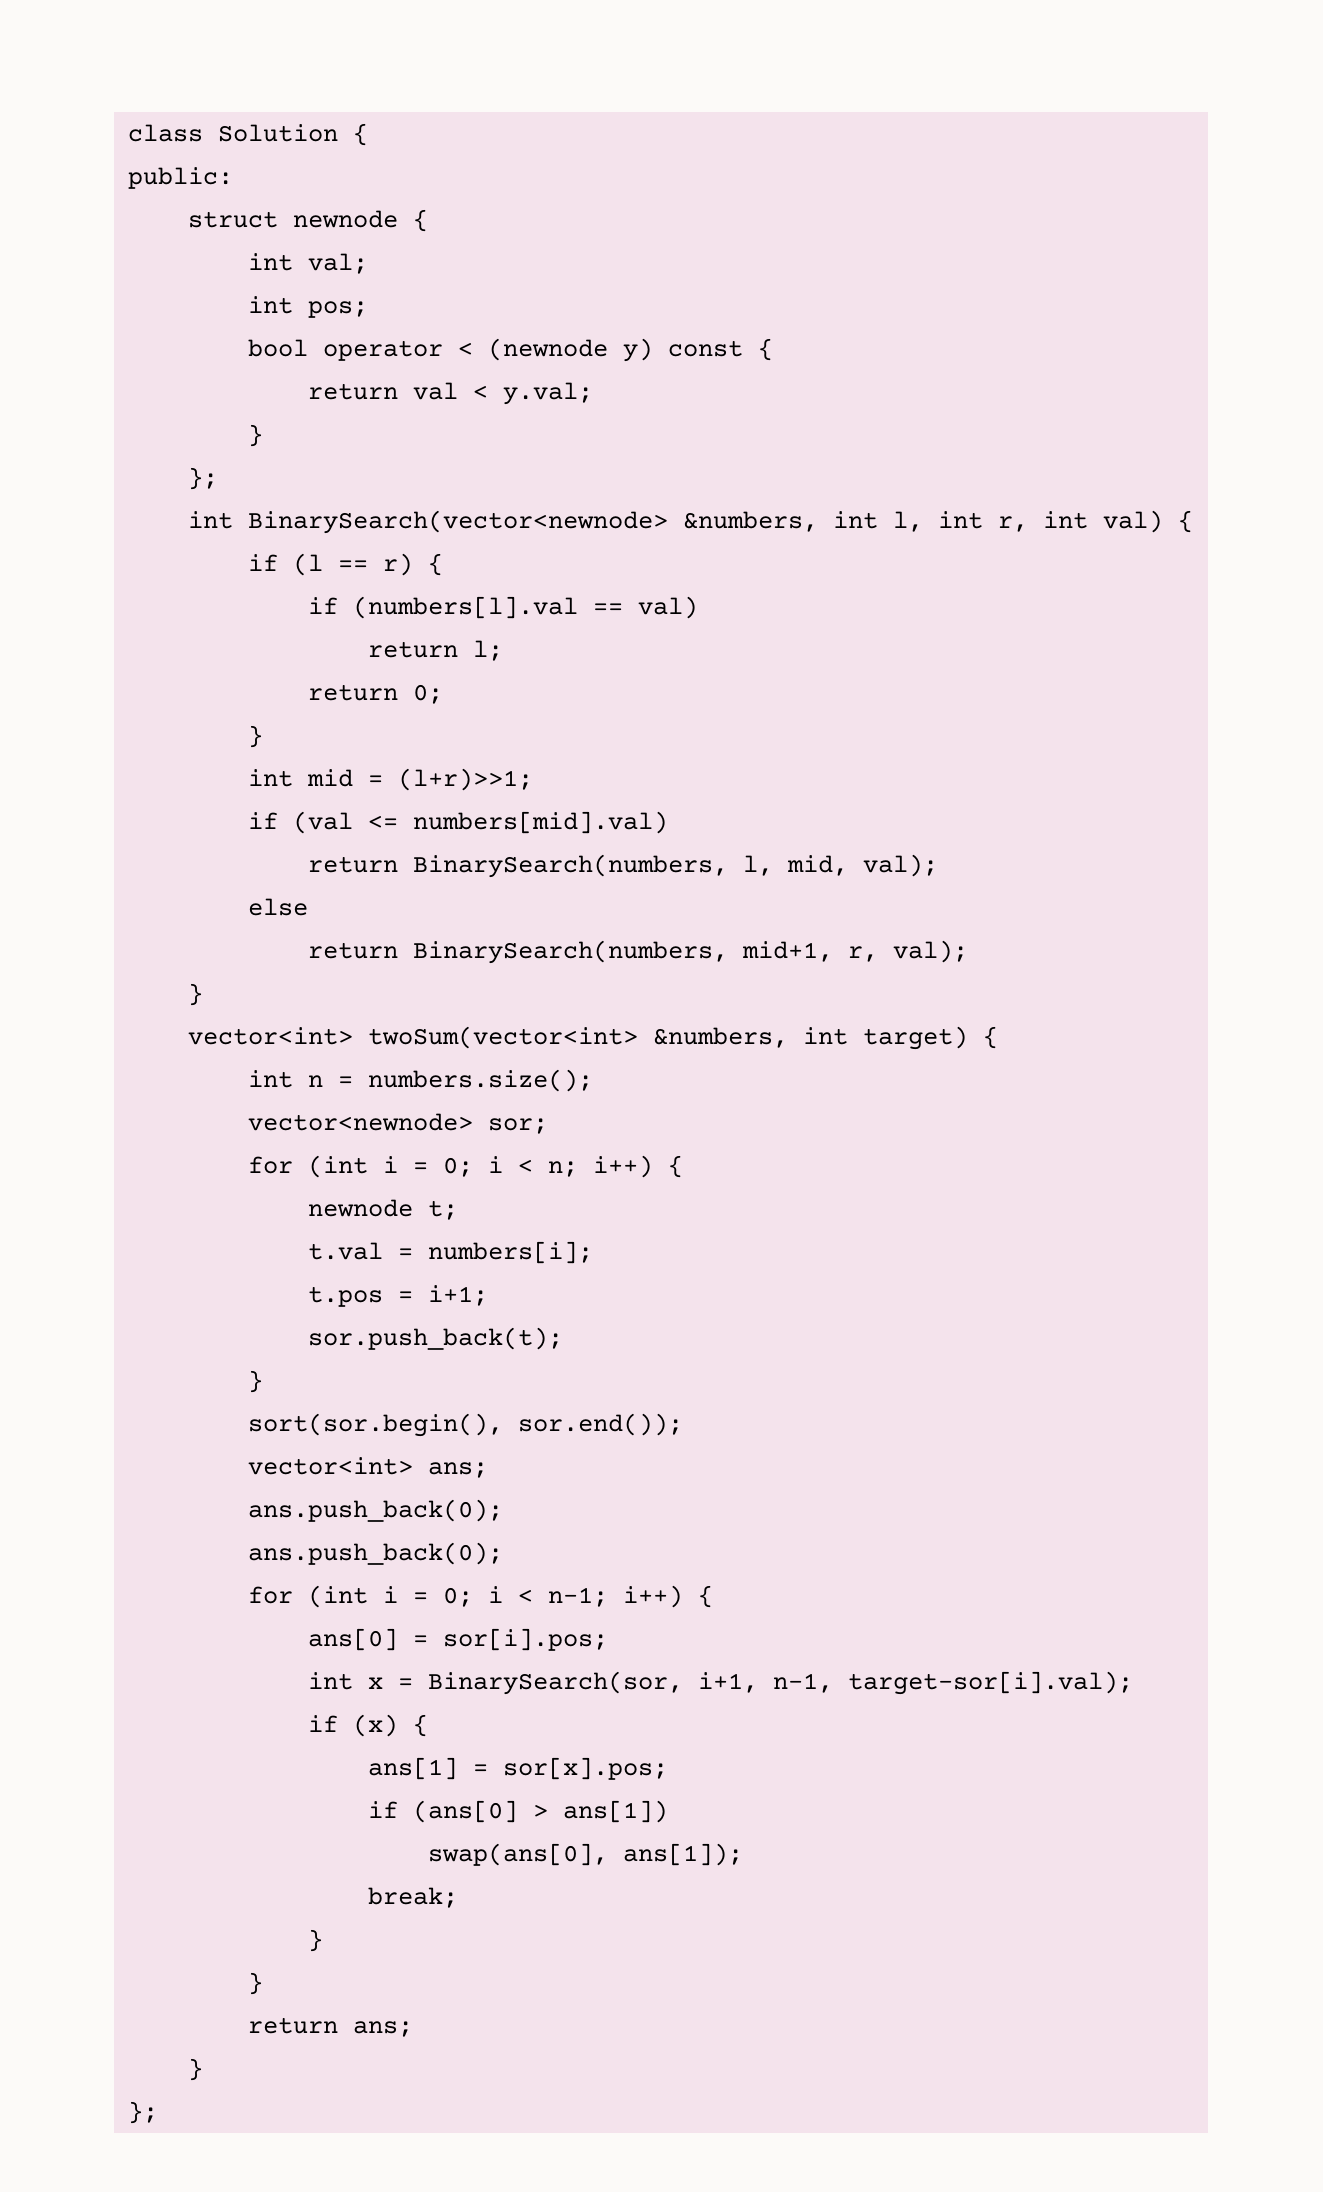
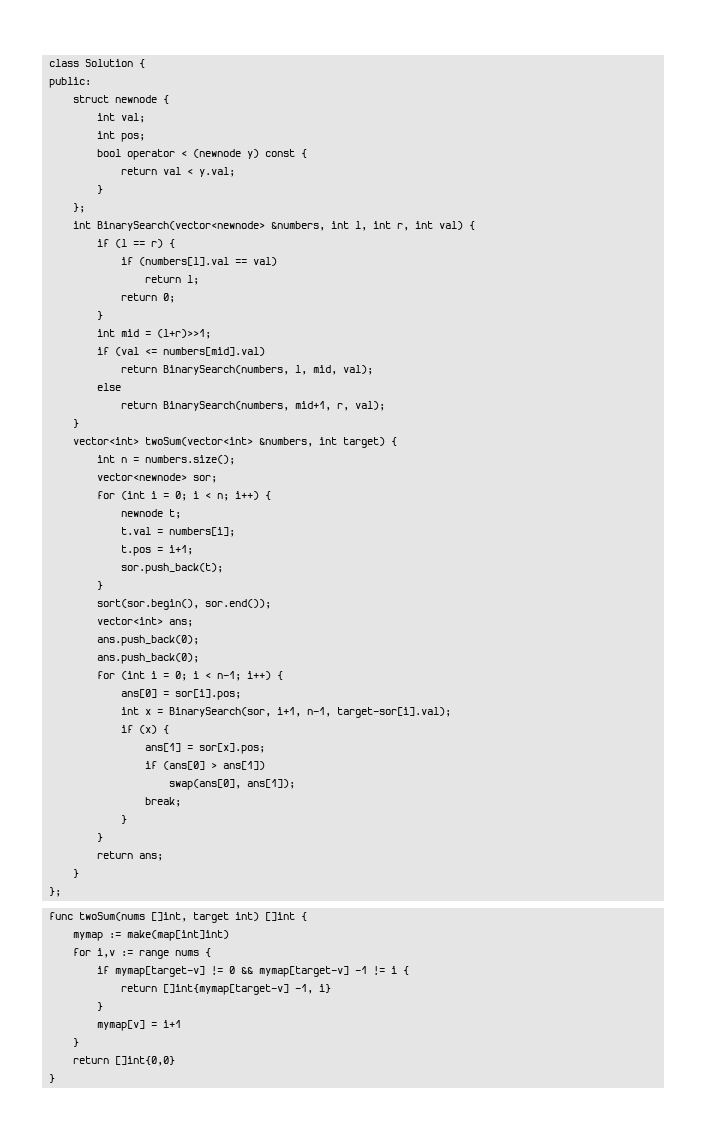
(158, 2112) none -> [48,912,307,923] [72,930,229,941] [72,948,211,959] [96,966,409,977] [120,984,331,995] [96,1002,103,1011] [96,1020,181,1031] [72,1038,79,1047] [72,1056,175,1066] [48,1074,55,1083] // func twoSum(nums []int, target int) []int { // mymap := make(map[int]int) // for i,v := range nums { // if mymap[target-v] != 0 && mymap[target-v] -1 != i { // return []int{mymap[target-v] -1, i} // } // mymap[v] = i+1 // } // return []int{0,0} // }

